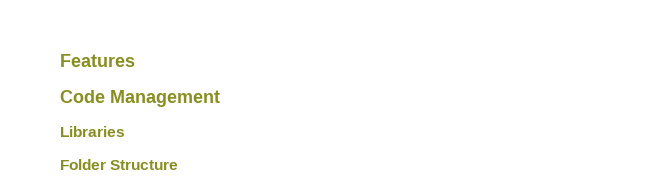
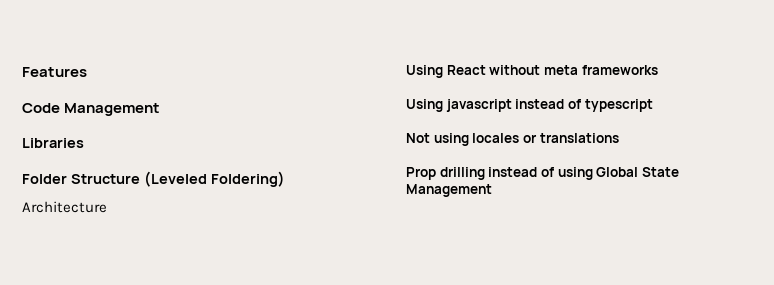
(179, 165) none -> [143,171,285,187] [22,201,107,213] [406,65,658,78] [406,99,653,112] [406,133,619,146] [406,167,679,180] [406,184,492,197] (Leveled Foldering) // Architecture // Using React without meta frameworks // Using javascript instead of typescript // Not using locales or translations // Prop drilling instead of using Global State Management

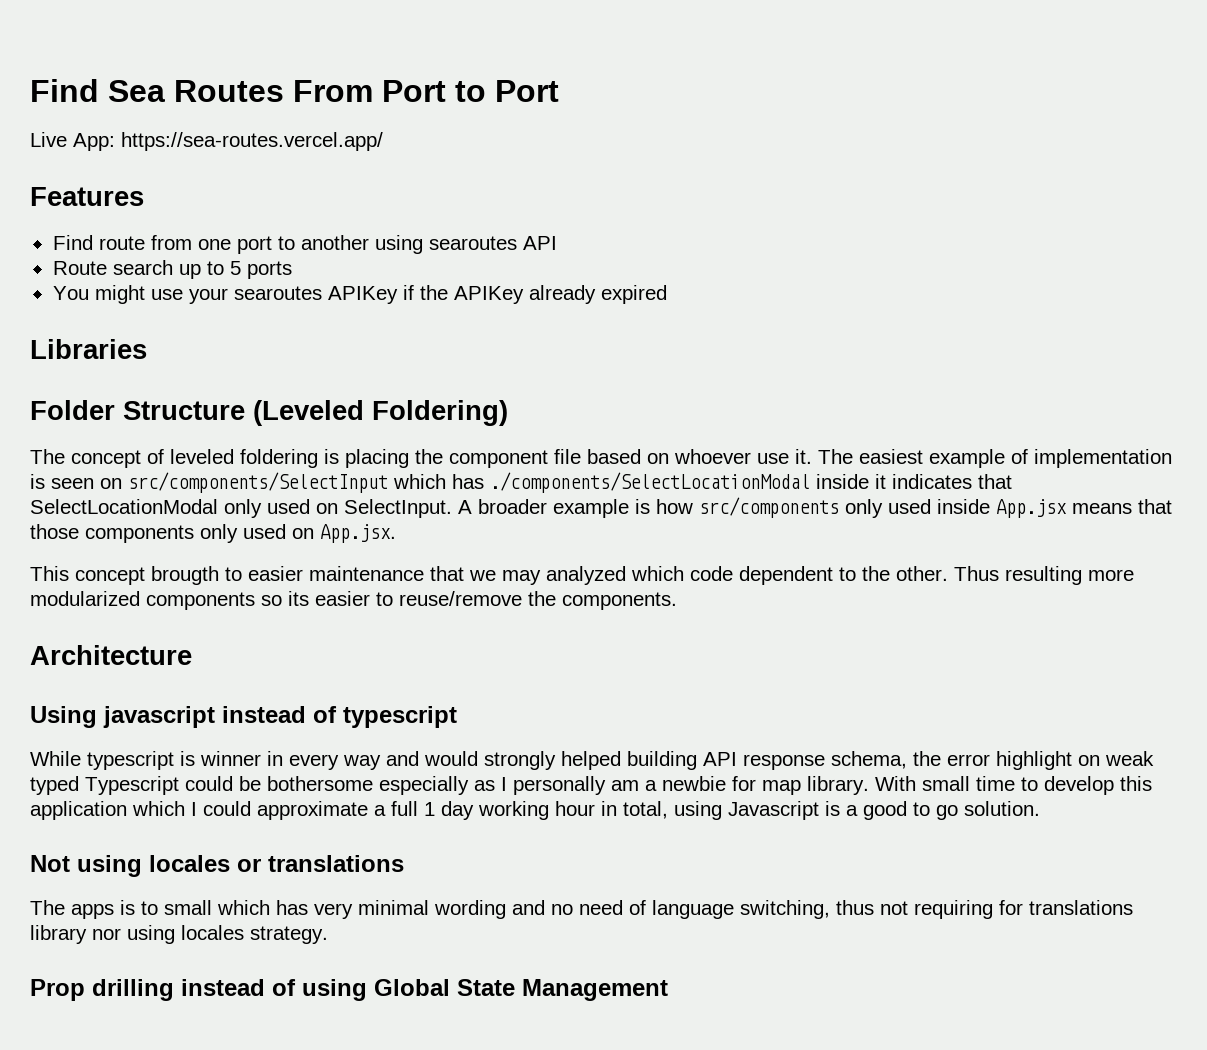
[22,67,87,77] [22,103,161,116] Features // Code Management -> [30,79,559,102] [30,132,383,151] [30,187,144,206] [52,235,557,254] [52,260,292,279] [52,285,667,304] Find Sea Routes From Port to Port // Live App: https://sea-routes.vercel.app/ // Features // Find route from one port to another using searoutes API // Route search up to 5 ports // You might use your searoutes APIKey if the APIKey already expired
[22,201,107,213] [406,65,658,78] Architecture // Using React without meta frameworks -> [30,449,1172,468] [30,472,1012,493] [30,497,1172,518] [30,524,396,543] [30,566,1134,585] [30,591,677,610] [30,645,192,665] The concept of leveled foldering is placing the component file based on whoever use it. The easiest example of implementation is seen on src/components/SelectInput which has ./components/SelectLocationModal inside it indicates that SelectLocationModal only used on SelectInput. A broader example is how src/components only used inside App.jsx means that those components only used on App.jsx. // This concept brougth to easier maintenance that we may analyzed which code dependent to the other. Thus resulting more modularized components so its easier to reuse/remove the components. // Architecture
(653, 105) none -> [30,751,1154,770] [30,776,1152,795] [30,801,1040,820] // While typescript is winner in every way and would strongly helped building API response schema, the error highlight on weak typed Typescript could be bothersome especially as I personally am a newbie for map library. With small time to develop this application which I could approximate a full 1 day working hour in total, using Javascript is a good to go solution.
(619, 138) none -> [30,900,1133,919] [30,925,328,944] // The apps is to small which has very minimal wording and no need of language switching, thus not requiring for translations library nor using locales strategy.

